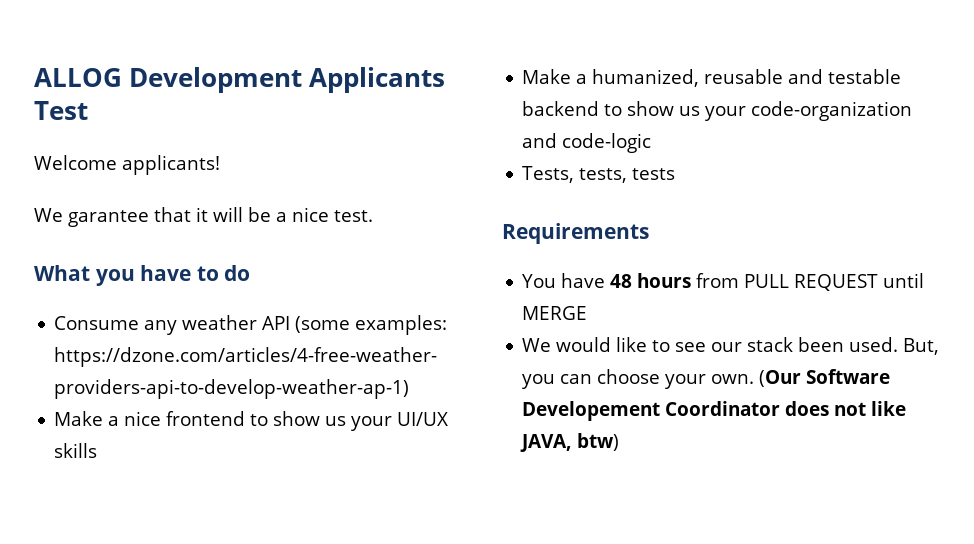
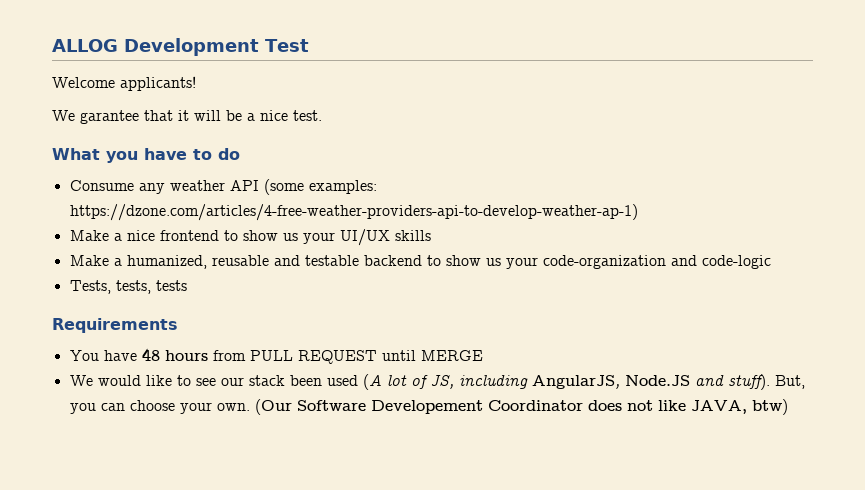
[309,67,446,93] Applicants -> (259, 47) none
[849,337,899,352] used. -> [326,374,770,390] used (A lot of JS, including AngularJS, Node.JS and stuff).

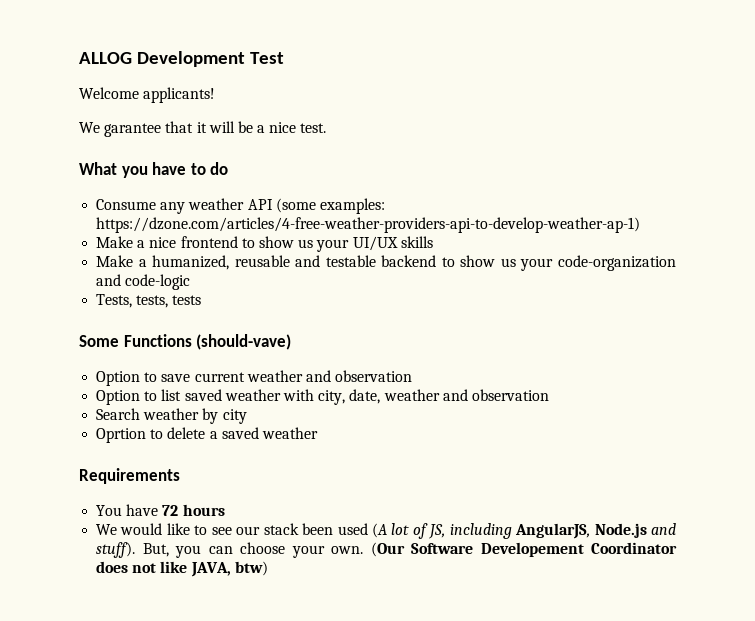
(187, 285) none -> [79,334,292,350] [96,370,413,386] [96,389,549,405] [96,408,247,424] [96,427,318,443] // Some Functions (should-vave) // Option to save current weather and observation // Option to list saved weather with city, date, weather and observation // Search weather by city // Oprtion to delete a saved weather
[141,348,160,361] 48 -> [162,505,179,516] 72
[212,350,483,364] from PULL REQUEST until MERGE -> (225, 510) none
[624,375,690,386] Node.JS -> [594,523,647,538] Node.js

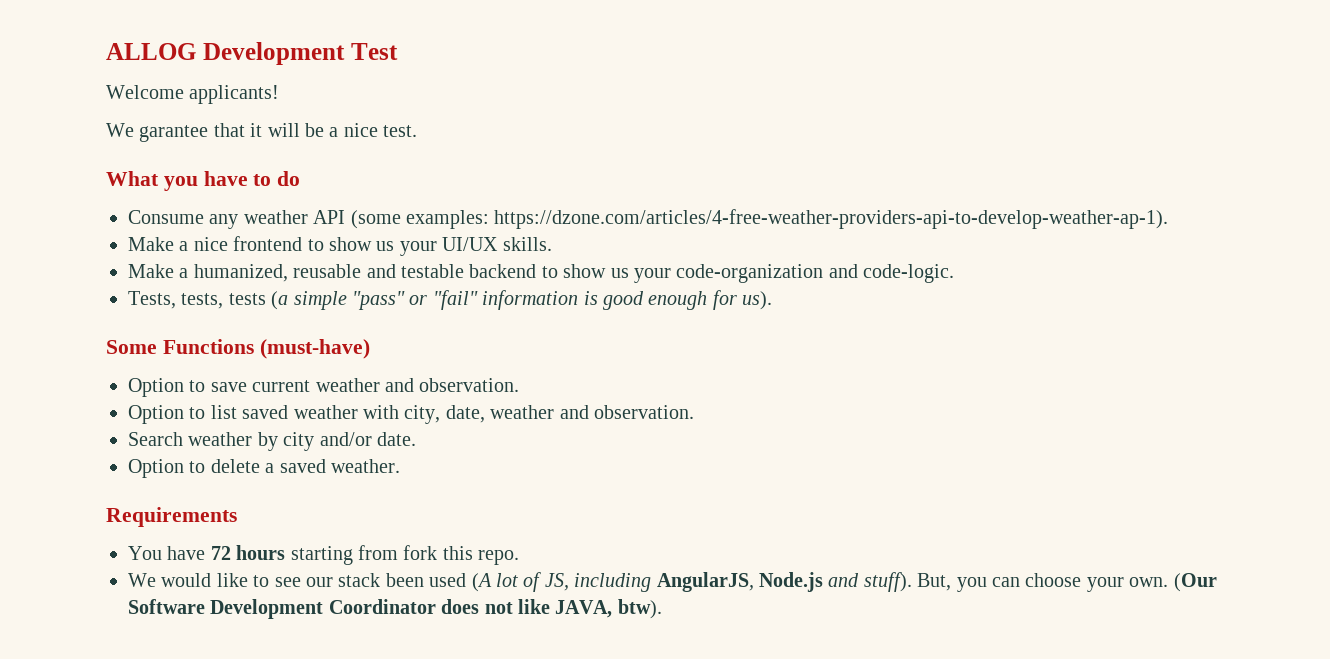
[96,217,641,233] https://dzone.com/articles/4-free-weather-providers-api-to-develop-weather-ap-1) -> [494,209,1169,229] https://dzone.com/articles/4-free-weather-providers-api-to-develop-weather-ap-1).
[400,236,433,248] skills -> [502,237,552,251] skills.
[125,274,191,290] code-logic -> [863,264,955,283] code-logic.
(202, 300) none -> [271,290,773,310] (a simple "pass" or "fail" information is good enough for us).
[196,334,292,350] (should-vave) -> [259,339,370,359] (must-have)
[335,370,413,382] observation -> [419,378,520,392] observation.
[471,389,549,401] observation -> [593,405,694,419] observation.
[96,428,147,443] // Oprtion -> [319,432,416,446] [128,459,184,478] and/or date. // Option
[261,427,318,439] weather -> [331,459,400,473] weather.
(225, 510) none -> [290,545,520,565] starting from fork this repo.
[480,542,584,557] Developement -> [210,599,324,619] Development
[234,561,268,576] btw) -> [617,599,662,619] btw).

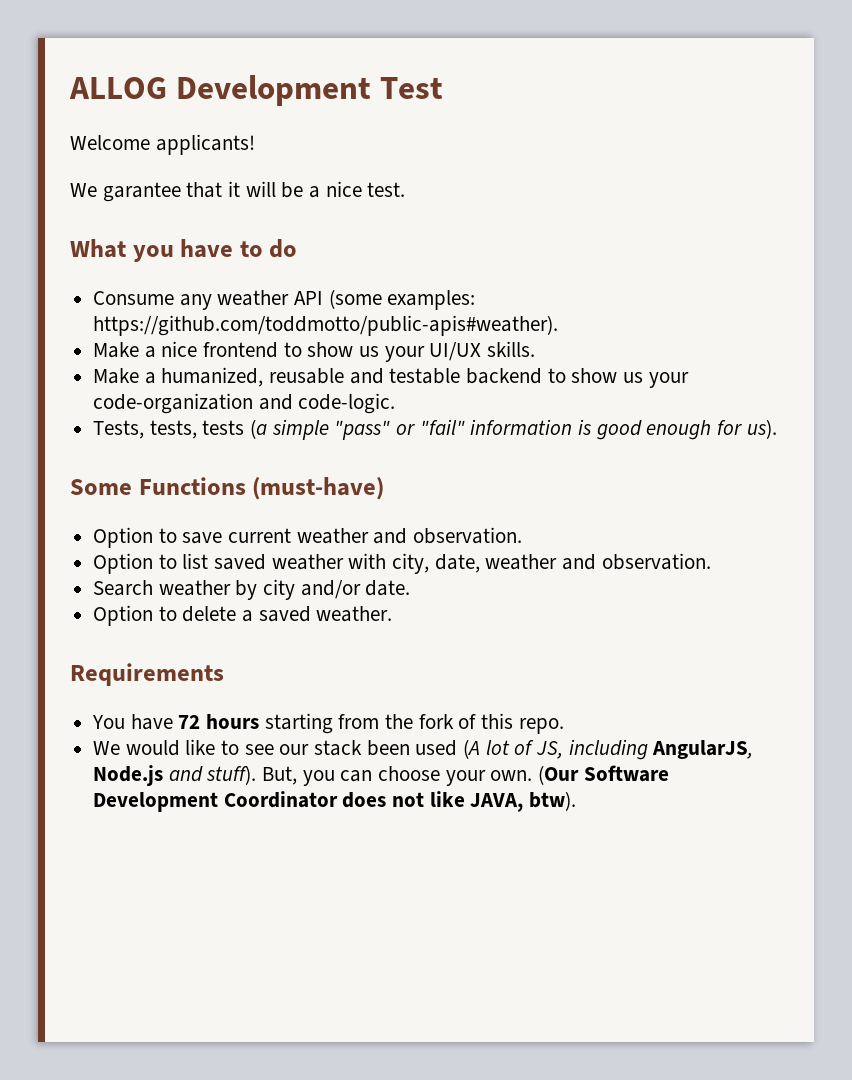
[494,209,1169,229] https://dzone.com/articles/4-free-weather-providers-api-to-develop-weather-ap-1). -> [93,315,559,336] https://github.com/toddmotto/public-apis#weather).
[403,545,438,560] fork -> [385,714,477,729] the fork of

